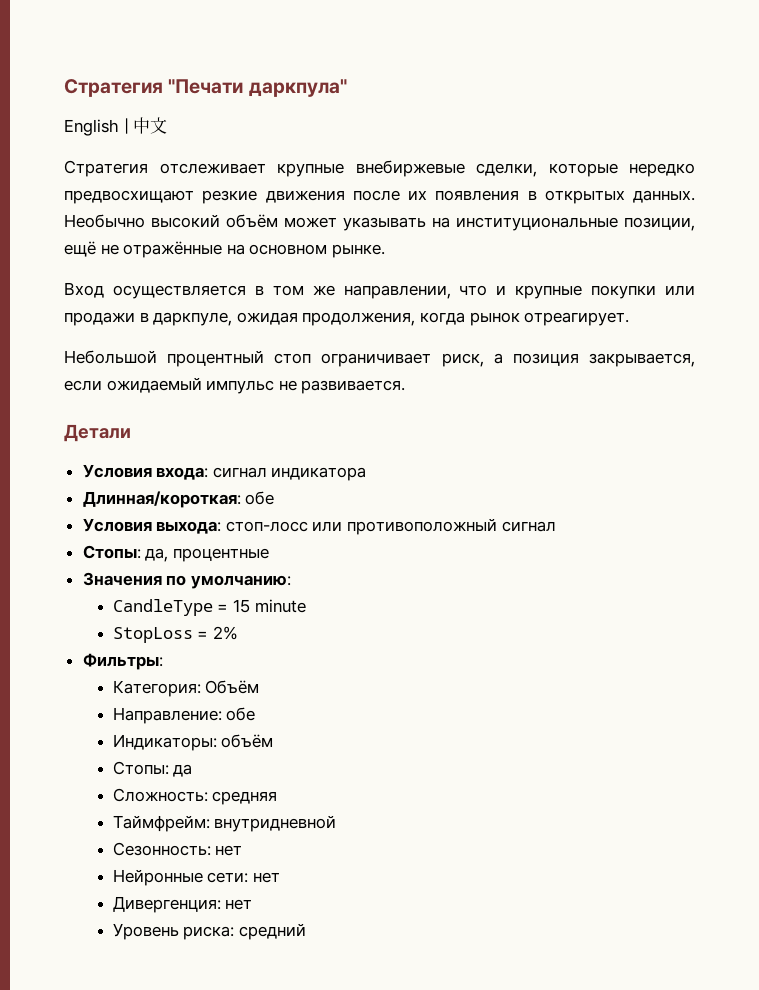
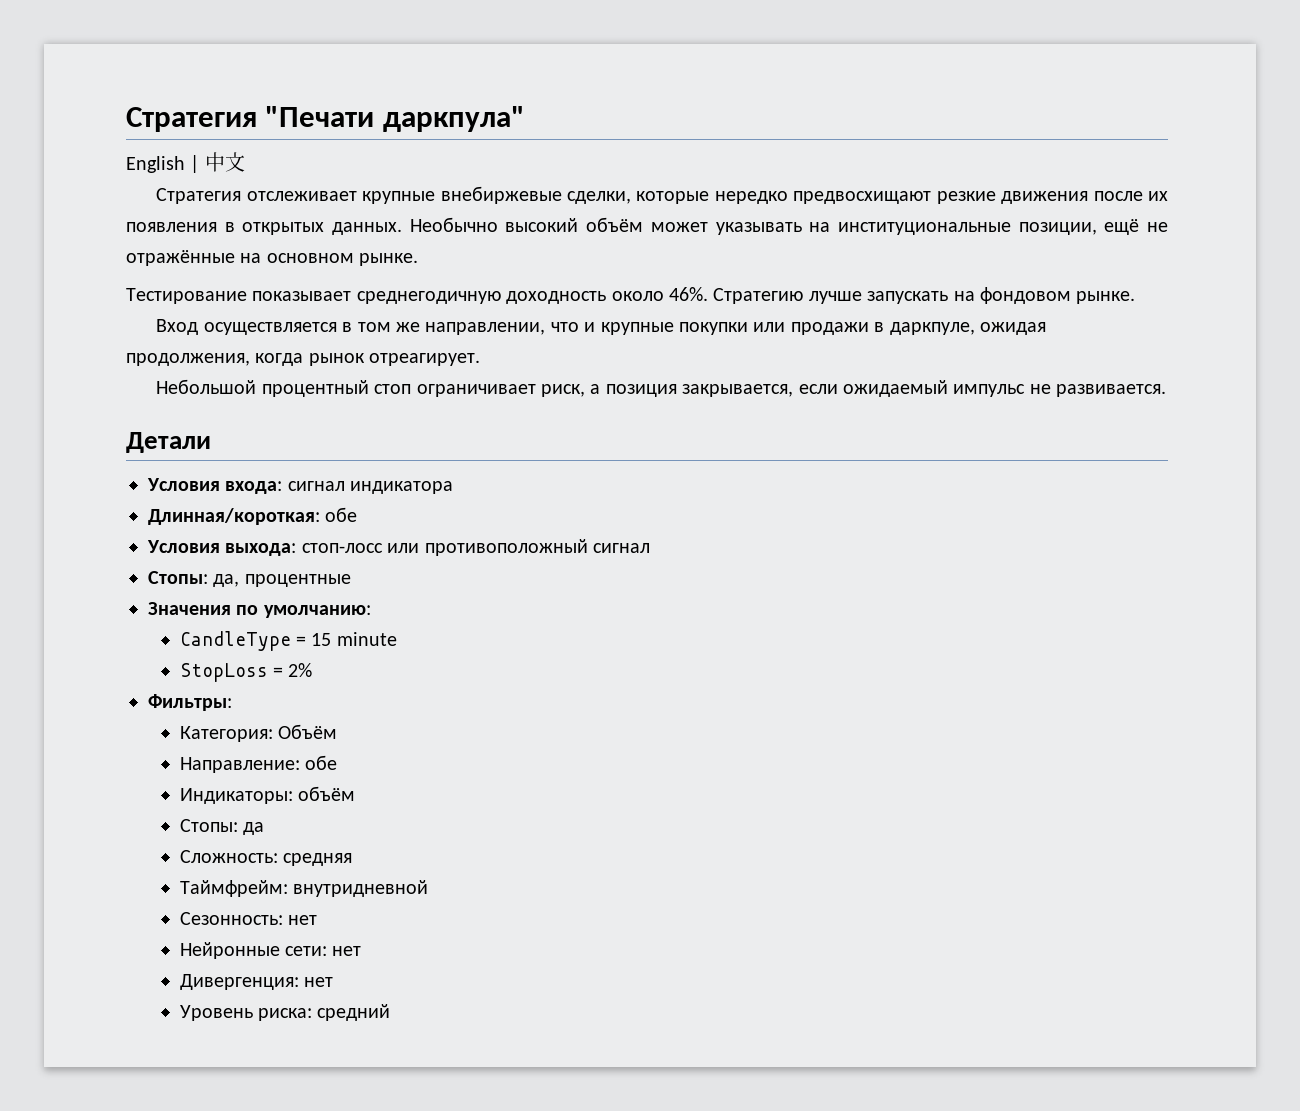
(385, 251) none -> [126,287,1136,304] // Тестирование показывает среднегодичную доходность около 46%. Стратегию лучше запускать на фондовом рынке.

